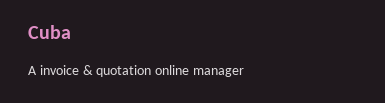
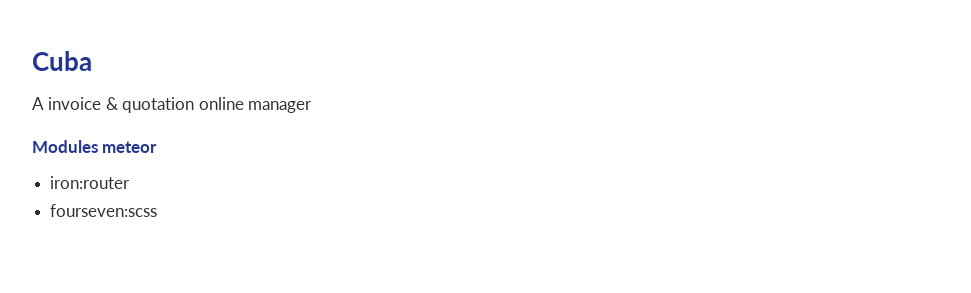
(244, 72) none -> [32,140,158,153] [50,176,131,189] [50,204,158,217] // Modules meteor // iron:router // fourseven:scss

